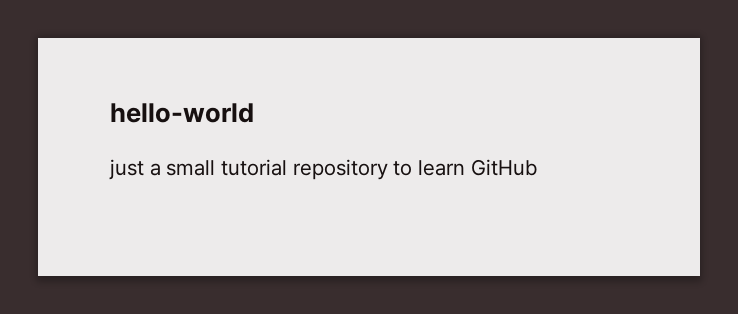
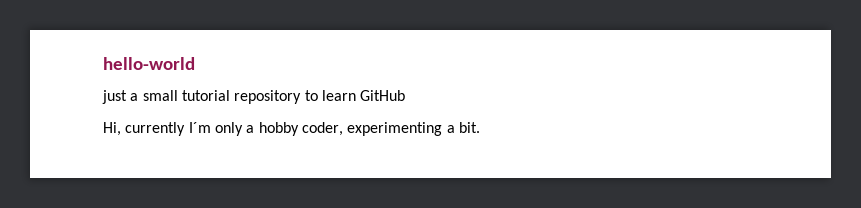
(537, 167) none -> [103,122,480,136] // Hi, currently I´m only a hobby coder, experimenting a bit.

